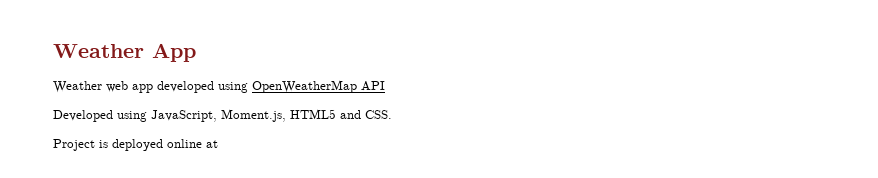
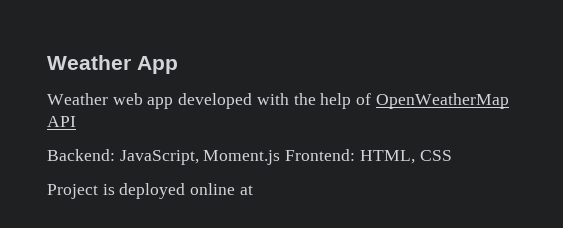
[218,80,385,93] [53,109,392,122] using OpenWeatherMap API // Developed using JavaScript, Moment.js, HTML5 and CSS. -> [256,93,509,109] [47,116,76,127] [47,149,452,165] with the help of OpenWeatherMap API // Backend: JavaScript, Moment.js Frontend: HTML, CSS

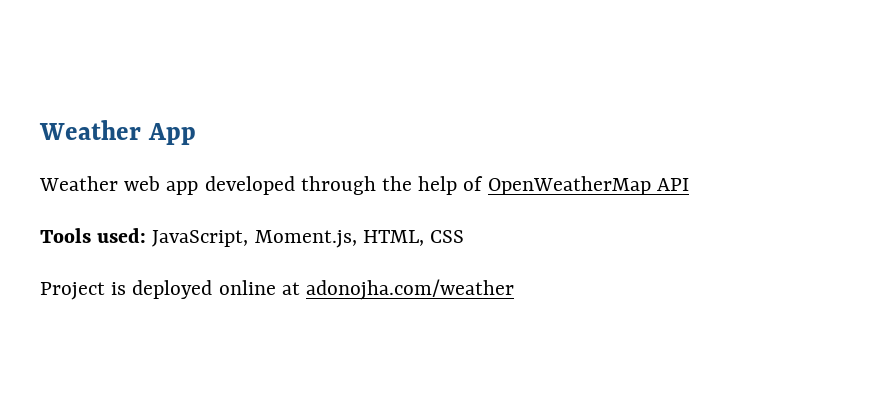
[256,93,289,105] with -> [300,176,376,195] through
[47,149,356,165] Backend: JavaScript, Moment.js Frontend: -> [40,228,357,248] Tools used: JavaScript, Moment.js,
(253, 190) none -> [306,279,515,300] adonojha.com/weather

